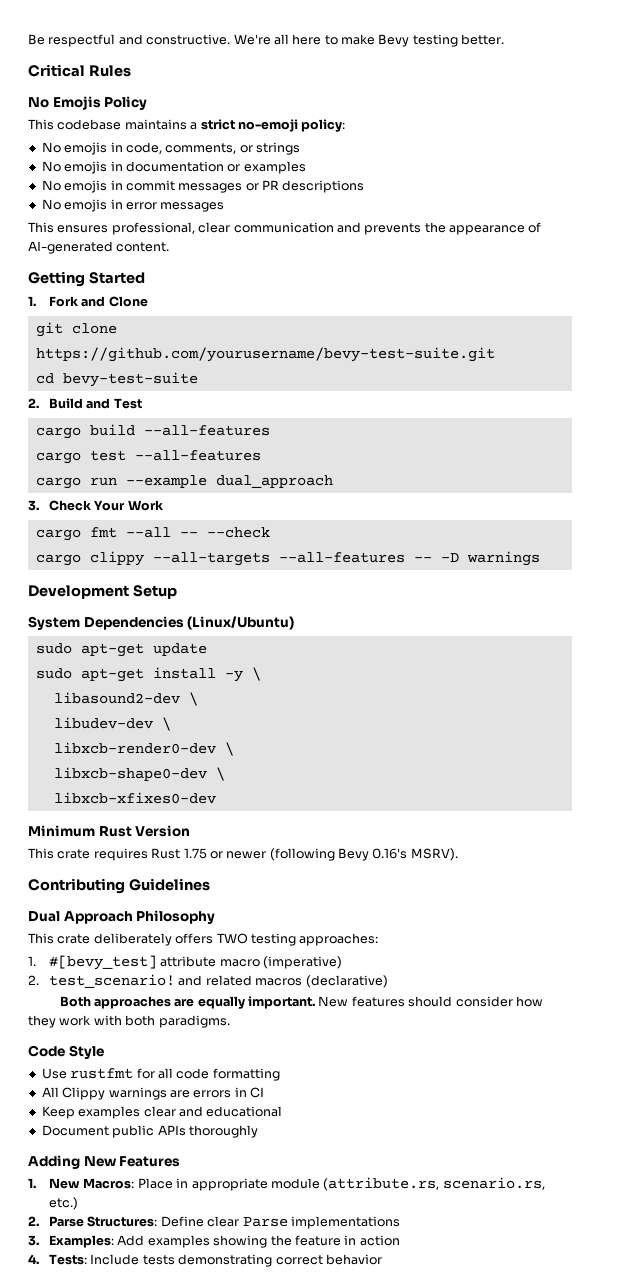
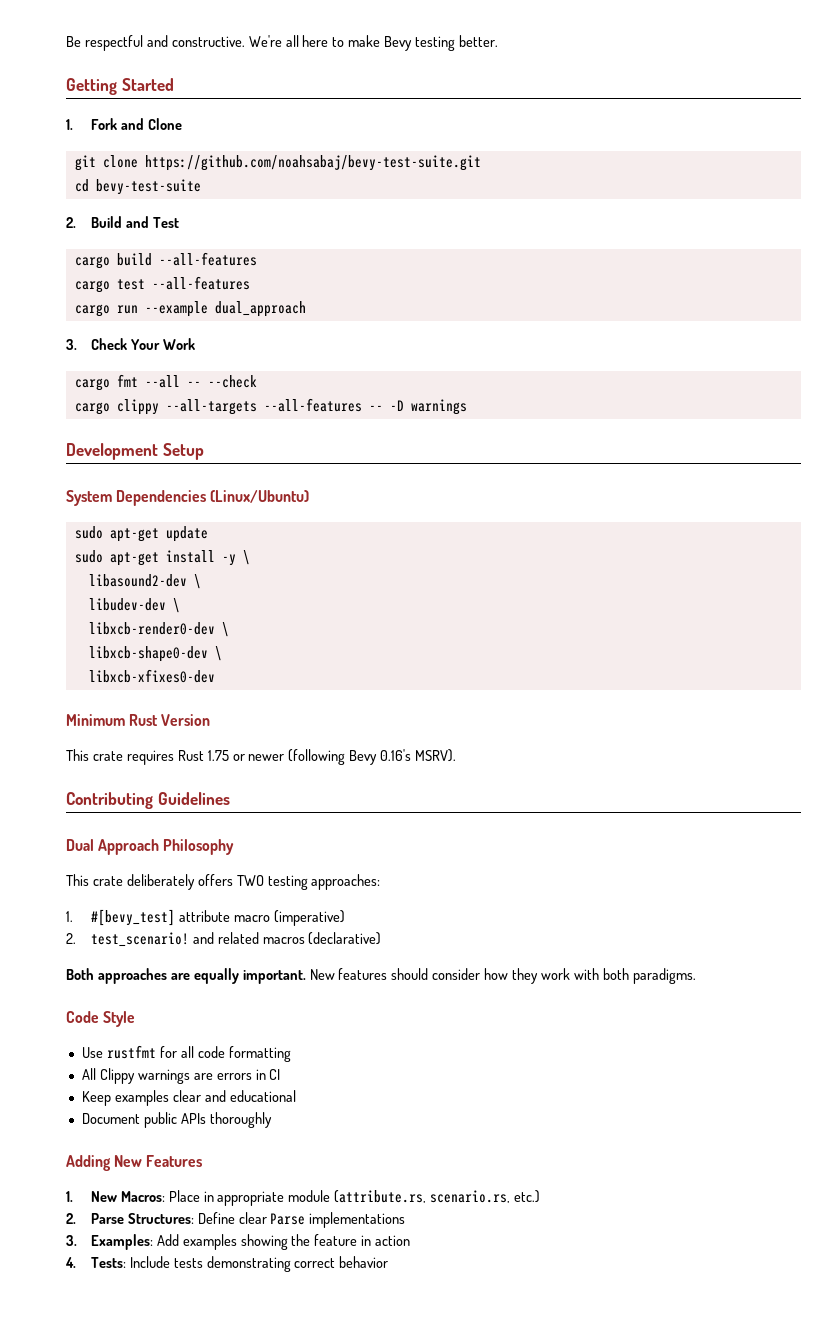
[28,64,131,77] [28,96,148,110] [28,119,346,132] [41,142,300,155] [41,161,306,174] [41,180,365,193] [41,199,225,212] [28,222,542,235] [28,241,170,254] // Critical Rules // No Emojis Policy // This codebase maintains a strict no-emoji policy: // No emojis in code, comments, or strings // No emojis in documentation or examples // No emojis in commit messages or PR descriptions // No emojis in error messages // This ensures professional, clear communication and prevents the appearance of AI-generated content. -> (499, 41) none
[35,347,495,362] https://github.com/yourusername/bevy-test-suite.git -> [144,155,481,171] https://github.com/noahsabaj/bevy-test-suite.git

